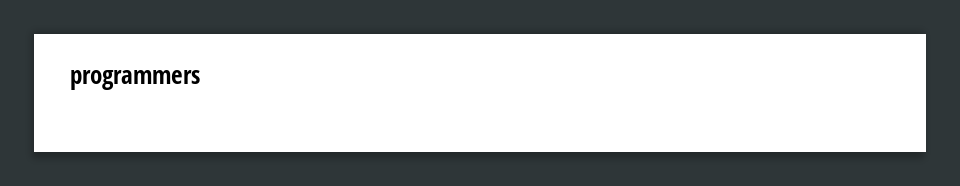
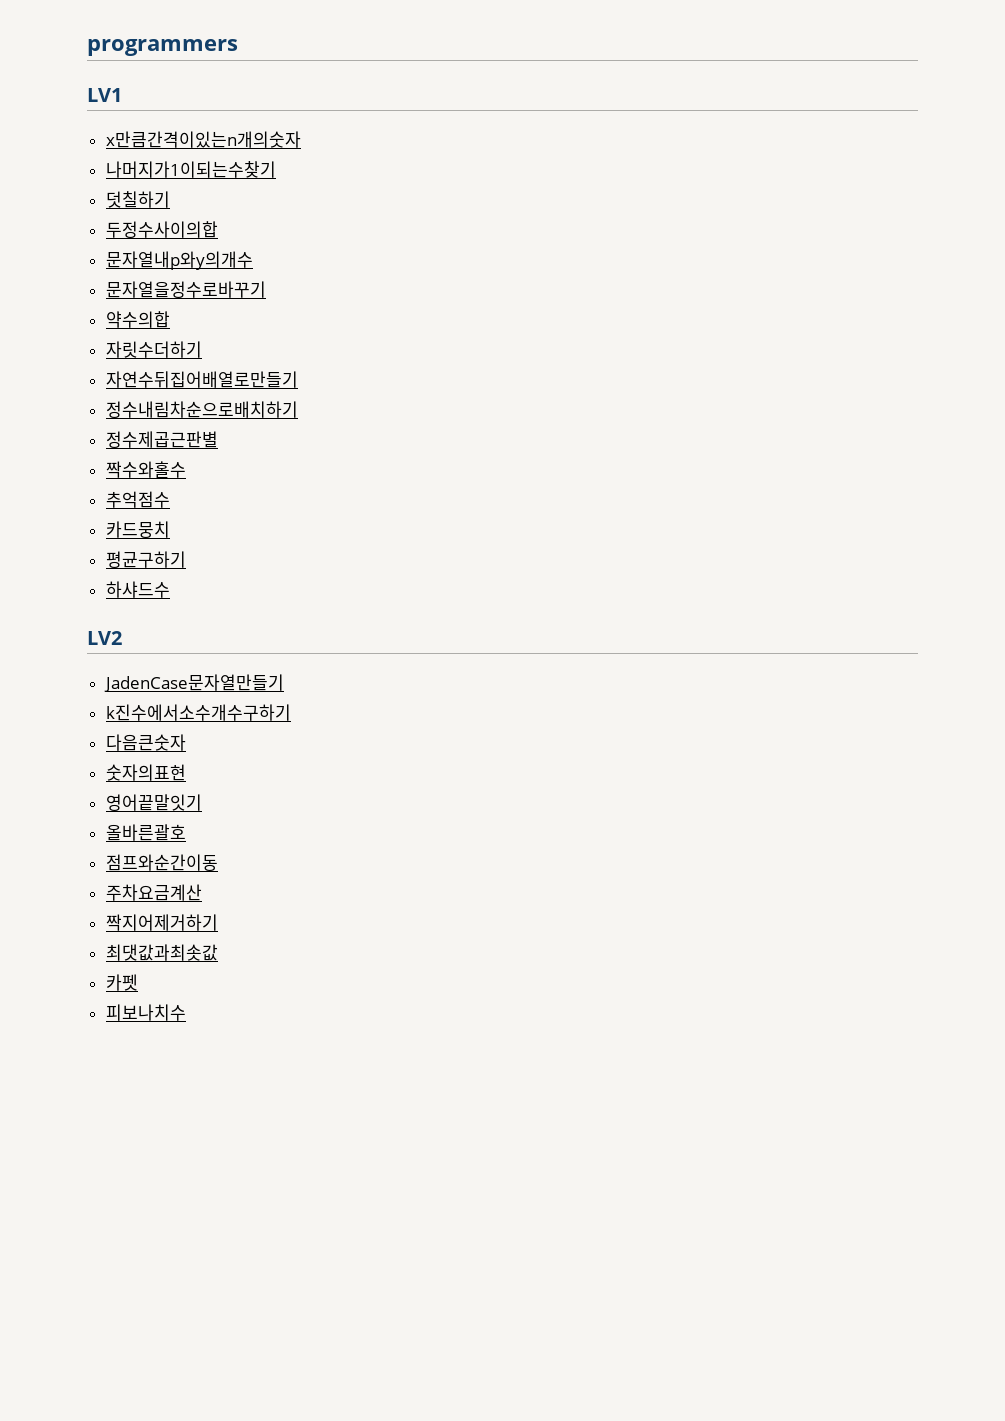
(200, 80) none -> [87,88,122,102] [105,131,301,148] [105,161,276,178] [105,191,170,208] [105,221,218,238] [105,251,253,270] [105,281,266,298] [105,311,170,328] [105,341,202,358] [105,371,298,388] [105,401,298,418] [105,431,218,448] [105,461,186,478] [105,491,170,508] [105,521,170,538] [105,551,186,568] [105,581,170,598] [87,631,122,645] [103,674,284,692] [105,704,291,721] [105,734,186,751] [105,764,186,781] [105,794,202,811] [105,824,186,841] [105,854,218,871] [105,884,202,901] [105,914,218,931] [105,944,218,961] [105,974,138,991] [105,1004,186,1021] // LV1 // x만큼간격이있는n개의숫자 // 나머지가1이되는수찾기 // 덧칠하기 // 두정수사이의합 // 문자열내p와y의개수 // 문자열을정수로바꾸기 // 약수의합 // 자릿수더하기 // 자연수뒤집어배열로만들기 // 정수내림차순으로배치하기 // 정수제곱근판별 // 짝수와홀수 // 추억점수 // 카드뭉치 // 평균구하기 // 하샤드수 // LV2 // JadenCase문자열만들기 // k진수에서소수개수구하기 // 다음큰숫자 // 숫자의표현 // 영어끝말잇기 // 올바른괄호 // 점프와순간이동 // 주차요금계산 // 짝지어제거하기 // 최댓값과최솟값 // 카펫 // 피보나치수

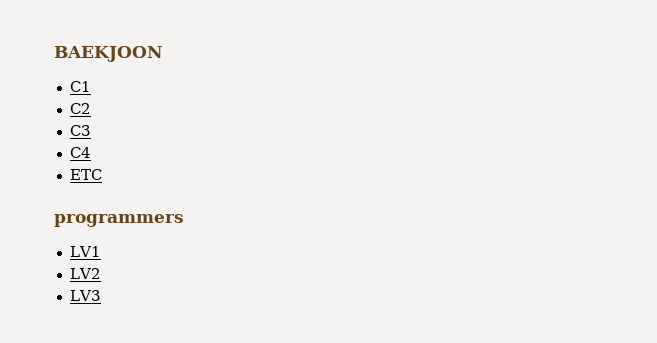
[87,39,238,56] [87,88,122,102] [105,131,301,148] [105,161,276,178] [105,191,170,208] [105,221,218,238] [105,251,253,270] [105,281,266,298] [105,311,170,328] [105,341,202,358] [105,371,298,388] [105,401,298,418] [105,431,218,448] [105,461,186,478] [105,491,170,508] [105,521,170,538] [105,551,186,568] [105,581,170,598] [87,631,122,645] [103,674,284,692] [105,704,291,721] [105,734,186,751] [105,764,186,781] [105,794,202,811] [105,824,186,841] [105,854,218,871] [105,884,202,901] [105,914,218,931] [105,944,218,961] [105,974,138,991] [105,1004,186,1021] programmers // LV1 // x만큼간격이있는n개의숫자 // 나머지가1이되는수찾기 // 덧칠하기 // 두정수사이의합 // 문자열내p와y의개수 // 문자열을정수로바꾸기 // 약수의합 // 자릿수더하기 // 자연수뒤집어배열로만들기 // 정수내림차순으로배치하기 // 정수제곱근판별 // 짝수와홀수 // 추억점수 // 카드뭉치 // 평균구하기 // 하샤드수 // LV2 // JadenCase문자열만들기 // k진수에서소수개수구하기 // 다음큰숫자 // 숫자의표현 // 영어끝말잇기 // 올바른괄호 // 점프와순간이동 // 주차요금계산 // 짝지어제거하기 // 최댓값과최솟값 // 카펫 // 피보나치수 -> [54,46,163,62] [69,81,91,92] [69,103,91,114] [69,125,91,136] [69,147,91,158] [69,169,102,180] [54,214,184,227] [69,246,101,257] [69,268,101,279] [69,290,101,301] BAEKJOON // C1 // C2 // C3 // C4 // ETC // programmers // LV1 // LV2 // LV3

